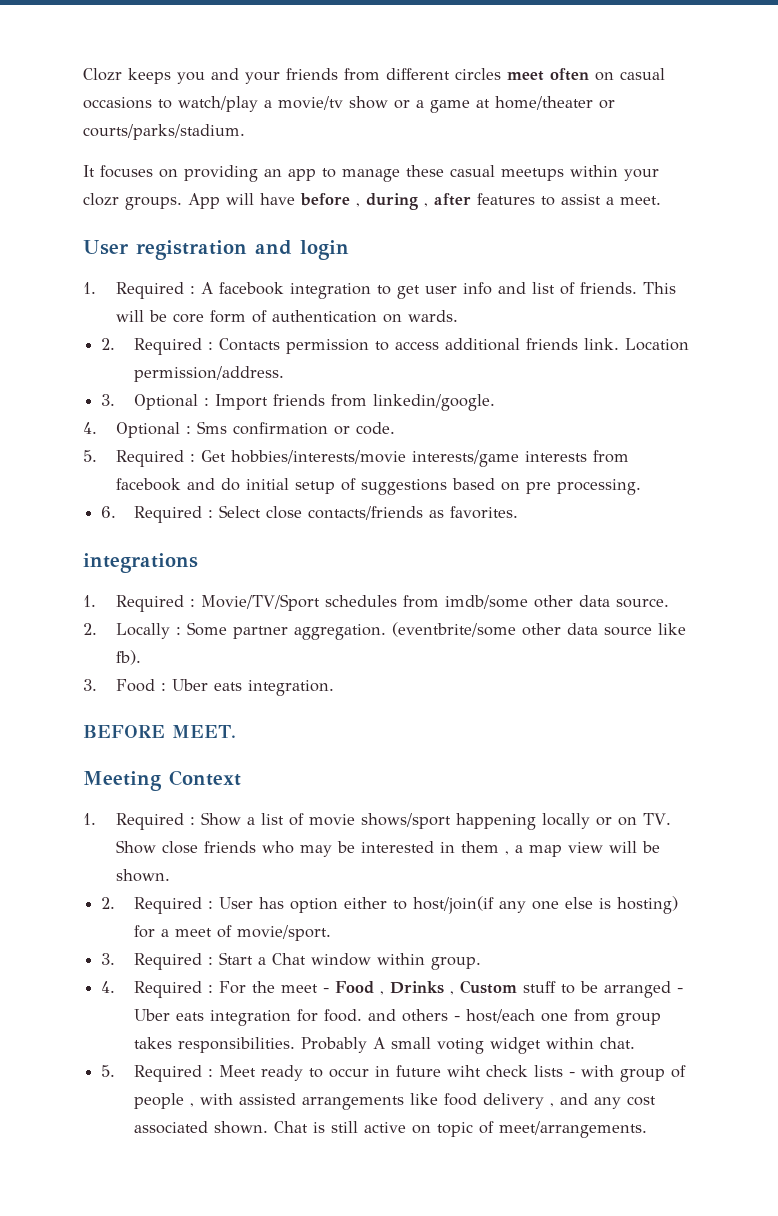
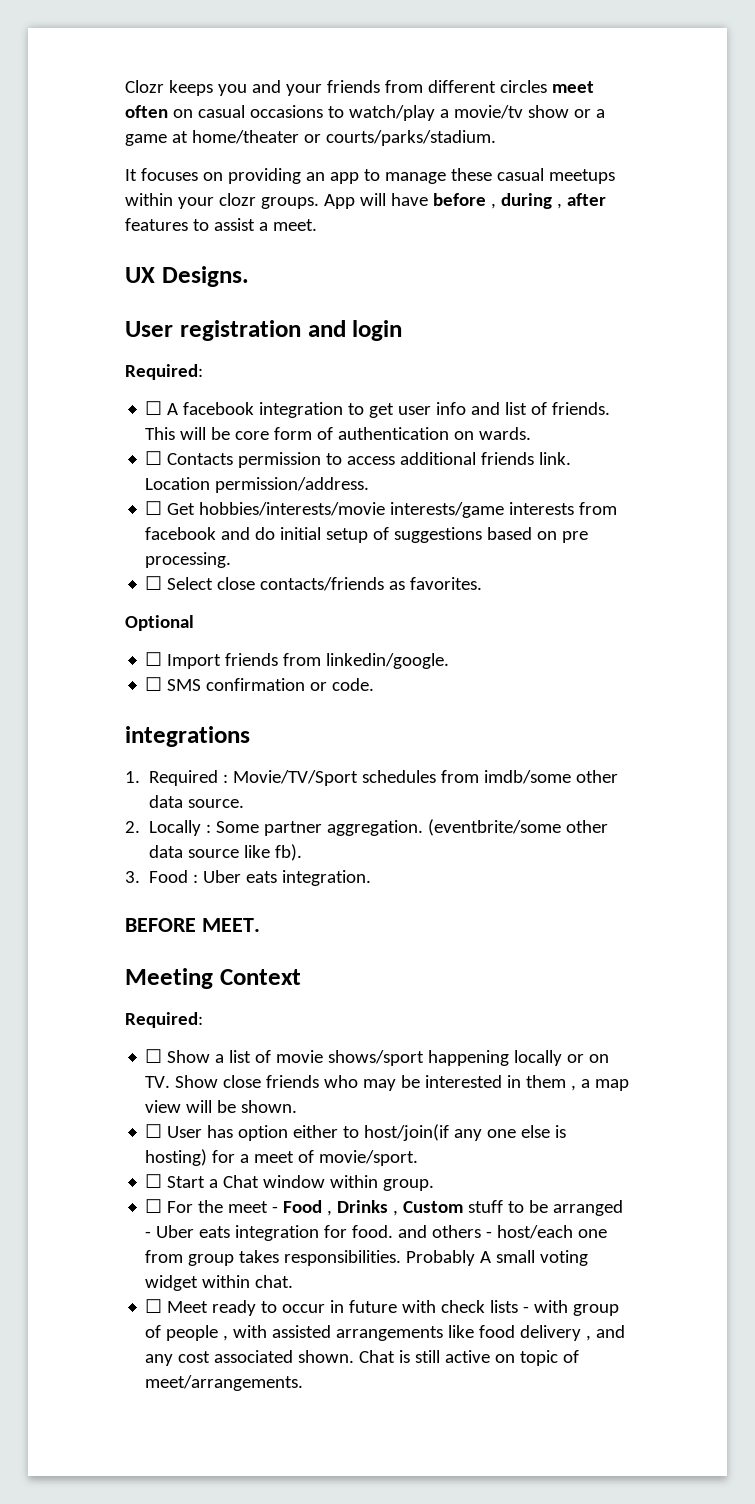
(661, 200) none -> [125,266,249,287] // UX Designs.
[83,282,195,299] 1. Required : -> [125,364,203,380] [145,401,163,415] Required: // ☐
[101,338,213,355] 2. Required : -> [145,451,163,465] ☐
[101,394,495,411] [83,421,395,438] [83,450,195,467] 3. Optional : Import friends from linkedin/google. // 4. Optional : Sms confirmation or code. // 5. Required : -> [145,501,163,515] ☐
[101,506,213,523] 6. Required : -> [145,576,163,590] ☐
(518, 512) none -> [125,615,194,631] [145,652,450,669] [145,677,375,691] // Optional // ☐ Import friends from linkedin/google. // ☐ SMS confirmation or code.
[83,813,195,830] 1. Required : -> [125,1012,203,1028] [145,1049,163,1063] Required: // ☐
[101,897,213,914] 2. Required : -> [145,1124,163,1138] ☐
[101,953,213,970] 3. Required : -> [145,1174,163,1188] ☐
[101,981,213,998] 4. Required : -> [145,1199,163,1213] ☐
[101,1065,213,1082] 5. Required : -> [145,1299,163,1313] ☐
[446,1065,481,1077] wiht -> [402,1300,437,1313] with

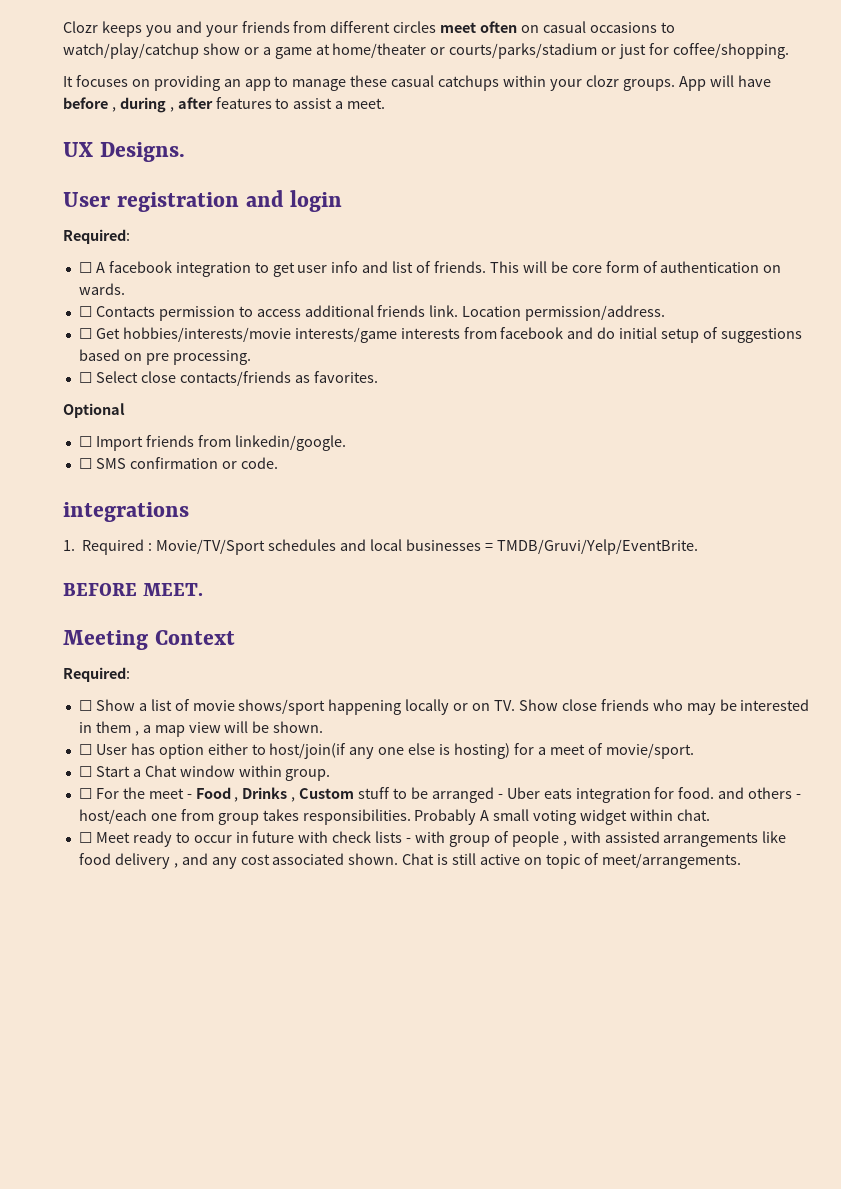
[348,105,523,121] watch/play a movie/tv -> [63,43,199,59] watch/play/catchup
[325,130,496,146] courts/parks/stadium. -> [449,43,789,59] courts/parks/stadium or just for coffee/shopping.
[548,169,615,184] meetups -> [438,75,500,91] catchups
[441,770,619,784] [149,795,245,808] [125,819,609,836] [149,844,303,861] [125,870,372,886] from imdb/some other data source. // 2. Locally : Some partner aggregation. (eventbrite/some other data source like fb). // 3. Food : Uber eats integration. -> [339,539,698,555] and local businesses = TMDB/Gruvi/Yelp/EventBrite.

